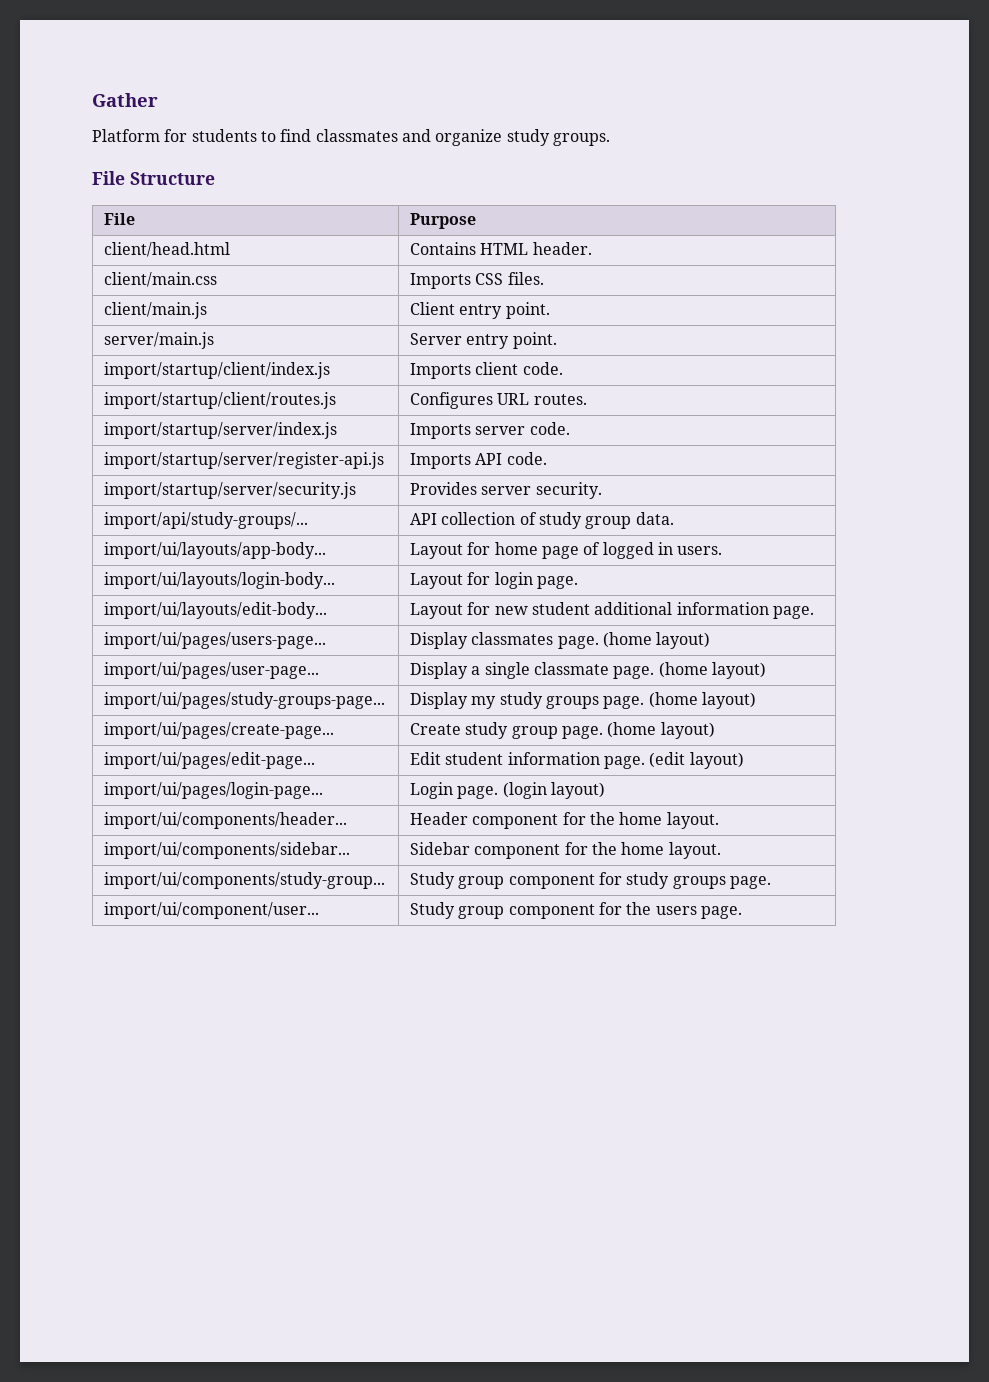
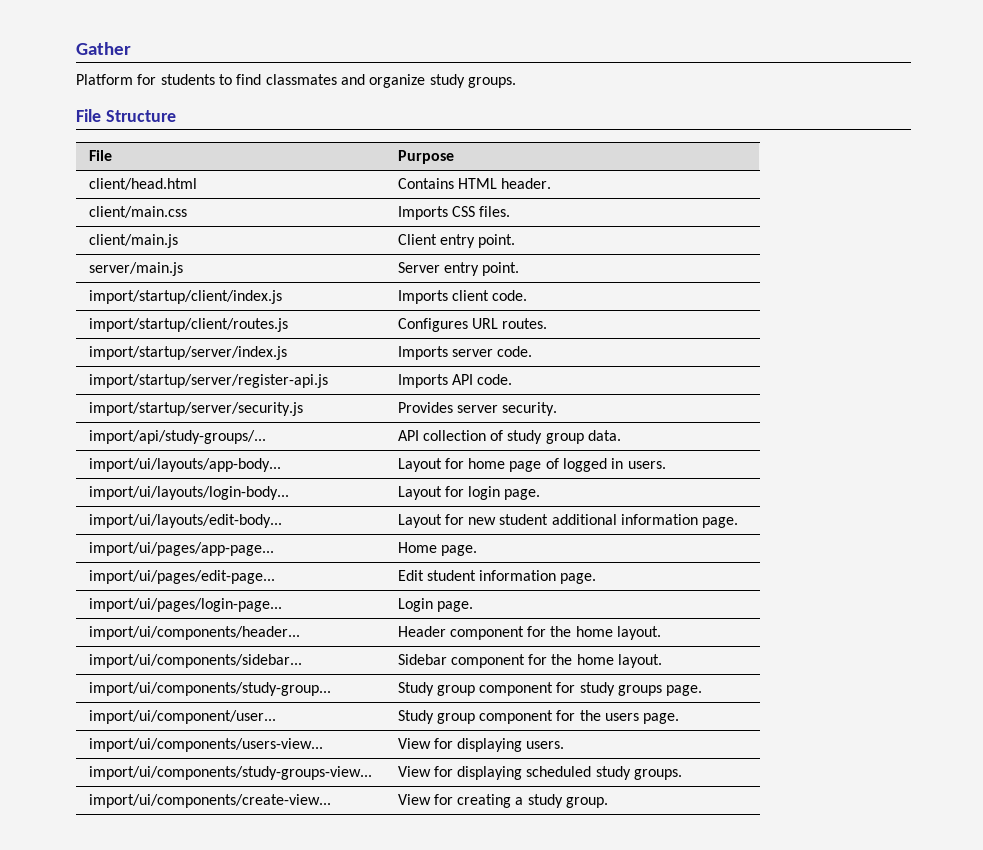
[104,632,327,649] [410,632,711,649] [104,662,320,679] [410,662,767,679] [104,692,386,709] [410,692,757,709] [104,722,335,739] [410,722,715,739] import/ui/pages/users-page... | Display classmates page. (home layout) // import/ui/pages/user-page... | Display a single classmate page. (home layout) // import/ui/pages/study-groups-page... | Display my study groups page. (home layout) // import/ui/pages/create-page... | Create study group page. (home layout) -> [88,542,274,556] [397,542,477,556] import/ui/pages/app-page... | Home page.
[649,752,744,769] (edit layout) -> (597, 578) none
[502,782,606,799] (login layout) -> (473, 606) none
(743, 912) none -> [88,738,323,752] [397,738,565,752] [88,766,372,780] [397,766,683,780] [88,794,331,808] [397,794,609,808] // import/ui/components/users-view... | View for displaying users. // import/ui/components/study-groups-view... | View for displaying scheduled study groups. // import/ui/components/create-view... | View for creating a study group.

